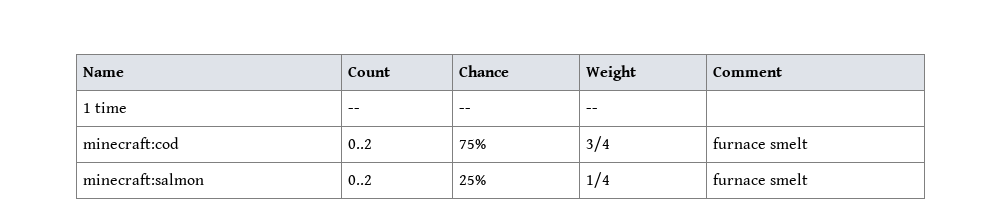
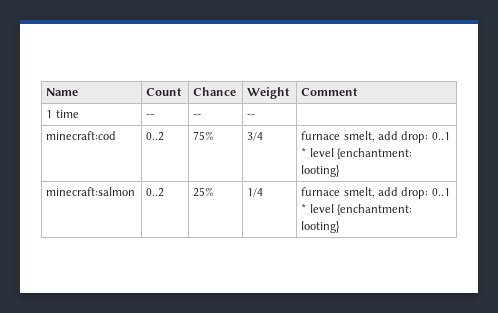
[769,137,808,149] smelt -> [343,131,450,143] [301,148,413,160] [301,165,341,177] smelt, add drop: 0..1 * level {enchantment: looting}
[769,173,808,185] smelt -> [343,187,450,199] [301,204,413,216] [301,221,341,233] smelt, add drop: 0..1 * level {enchantment: looting}

